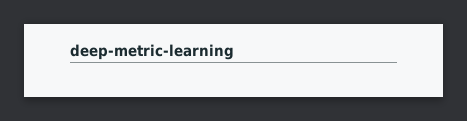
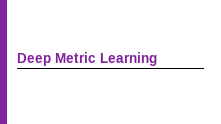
[70,44,234,60] deep-metric-learning -> [17,52,157,66] Deep Metric Learning

